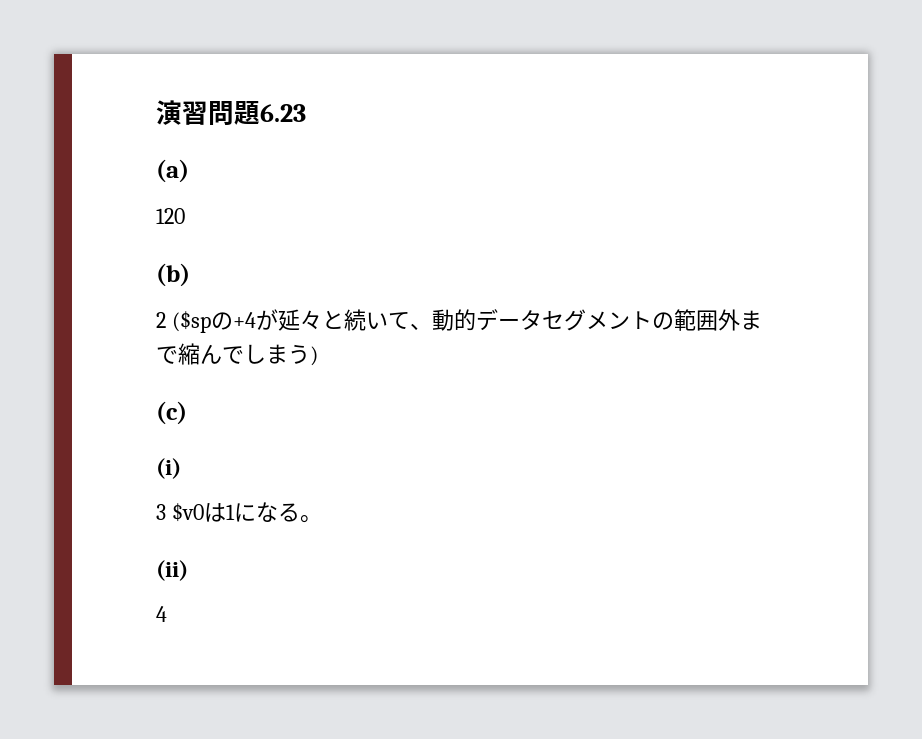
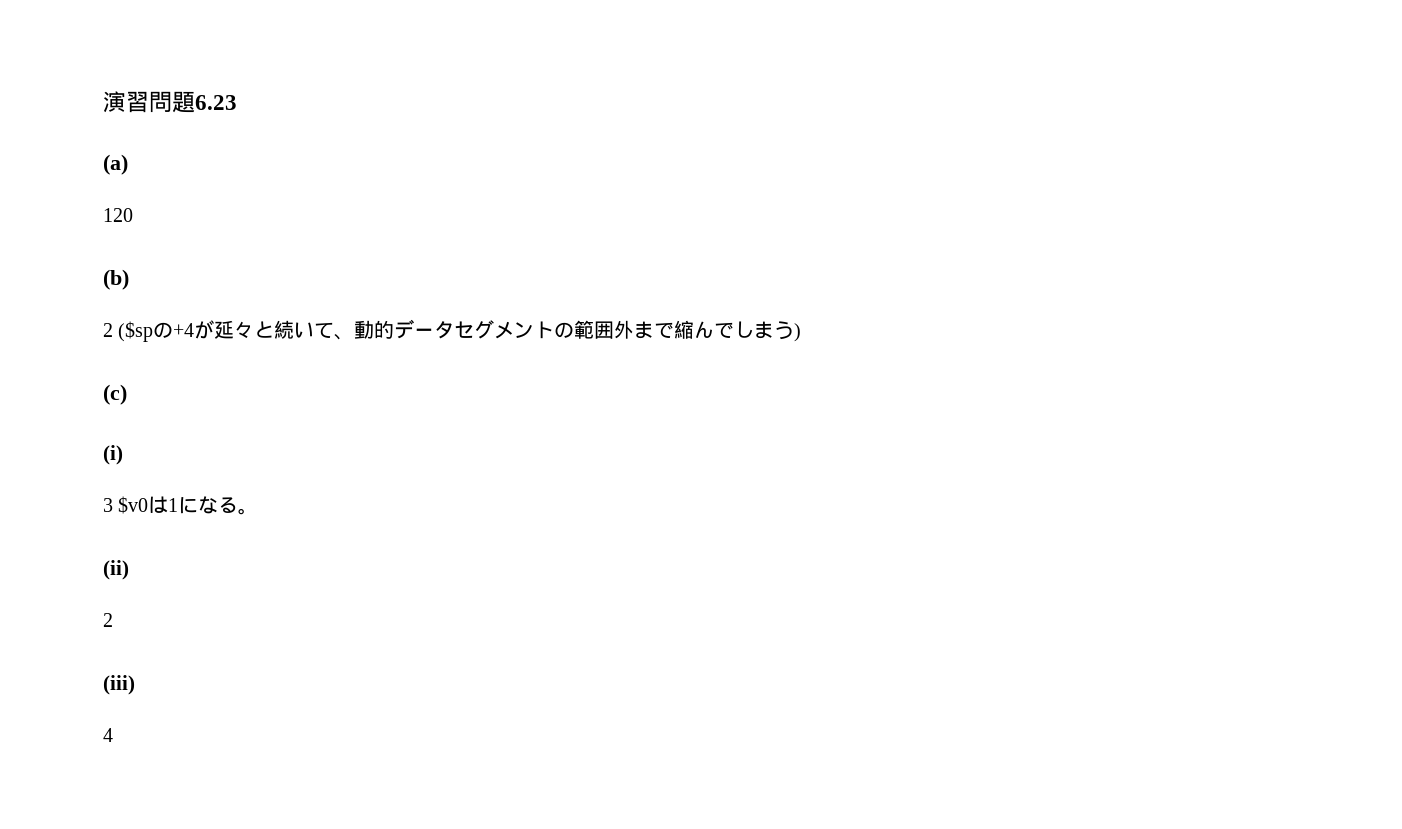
(188, 570) none -> [103,613,113,627] [103,675,135,695] // 2 // (iii)

